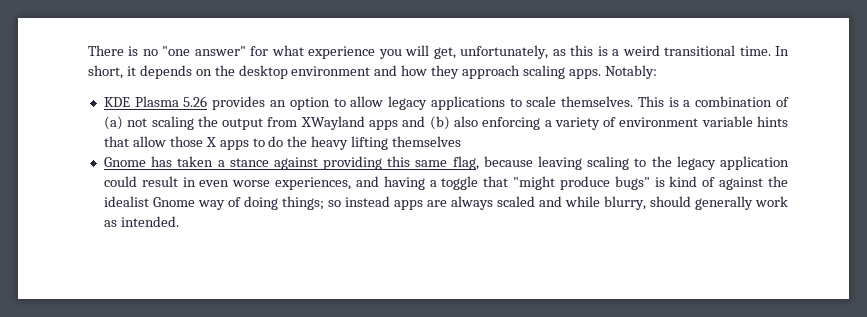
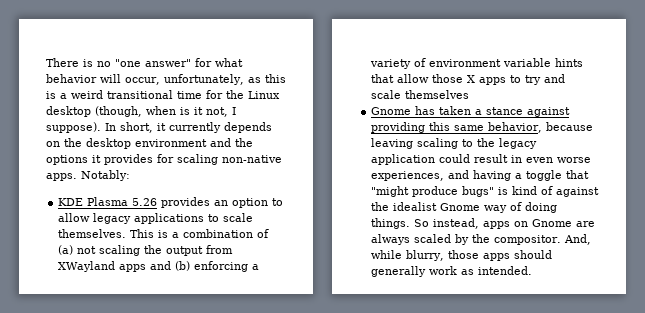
[308,45,456,59] experience you will get, -> [46,74,160,85] behavior will occur,
[739,46,771,56] time. -> [177,90,280,99] [46,106,236,117] [46,122,101,133] time for the Linux desktop (though, when is it not, I suppose).
(136, 71) none -> [169,122,221,133] currently
[401,65,566,79] how they approach scaling -> [235,138,253,147] [46,154,282,165] the options it provides for scaling non-native
[453,116,478,127] also -> (191, 266) none
[268,136,389,150] do the heavy lifting -> [525,74,566,85] [371,90,402,99] try and scale
[452,156,479,170] flag, -> [488,122,543,133] behavior,
[281,196,646,210] things; so instead apps are always scaled and while blurry, -> [371,218,596,229] [371,234,592,245] [371,250,511,261] things. So instead, apps on Gnome are always scaled by the compositor. And, while blurry, those apps

